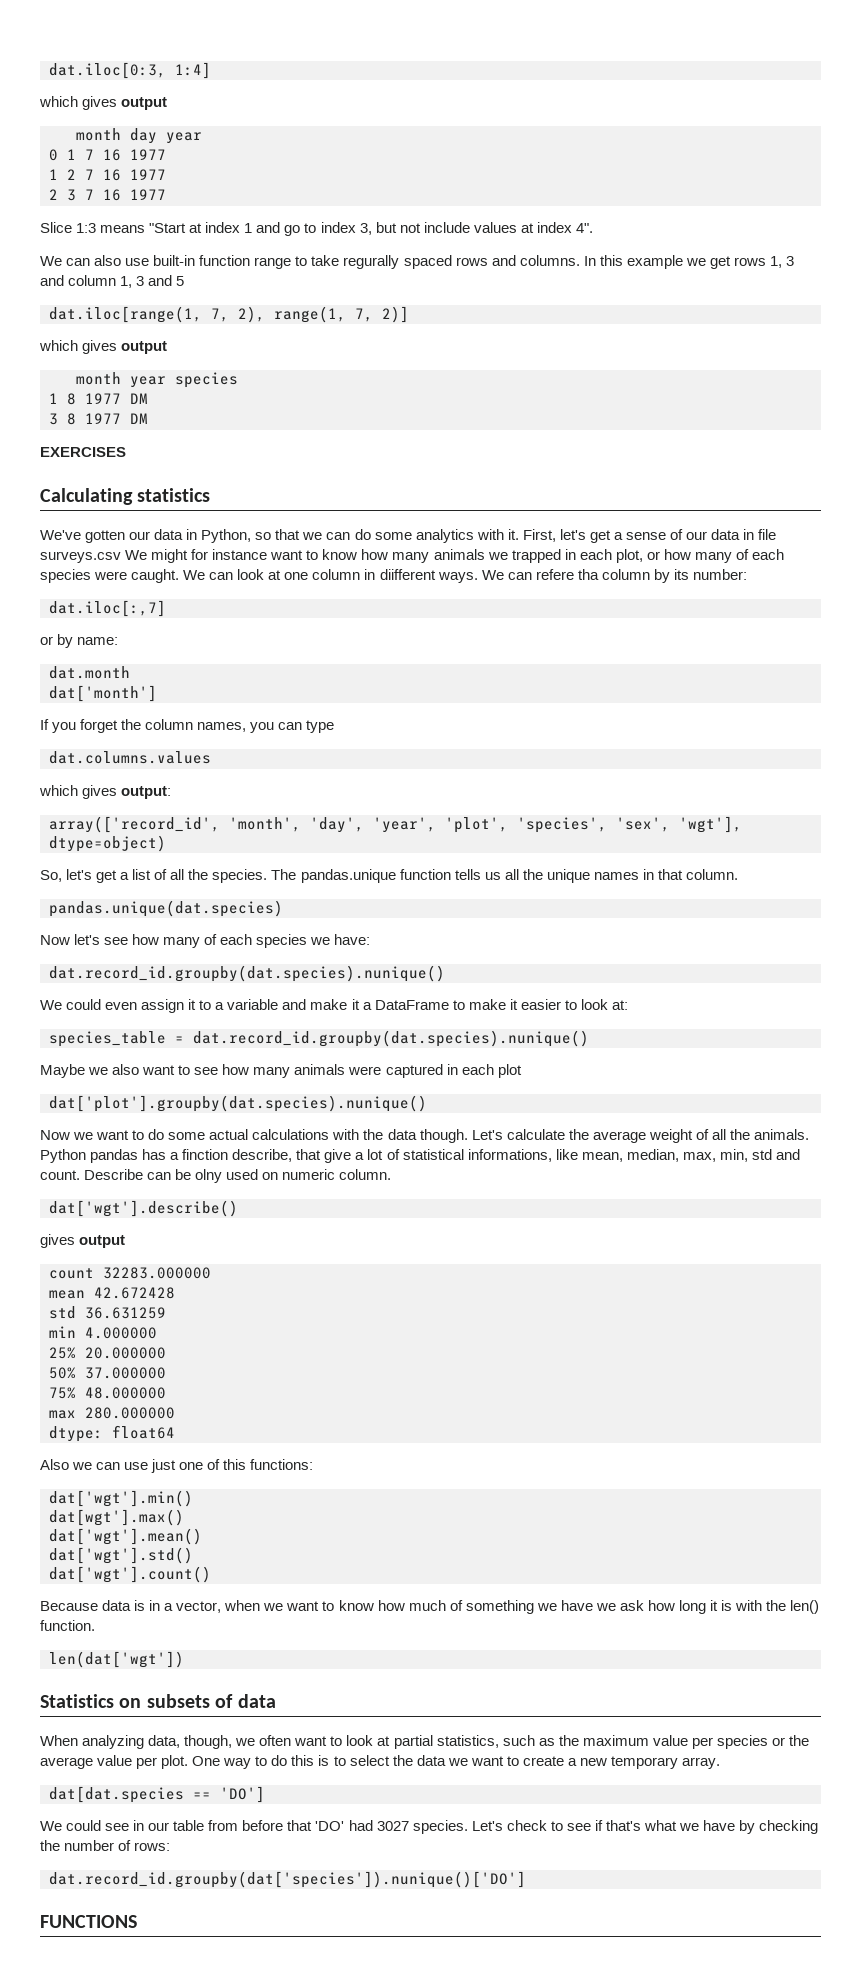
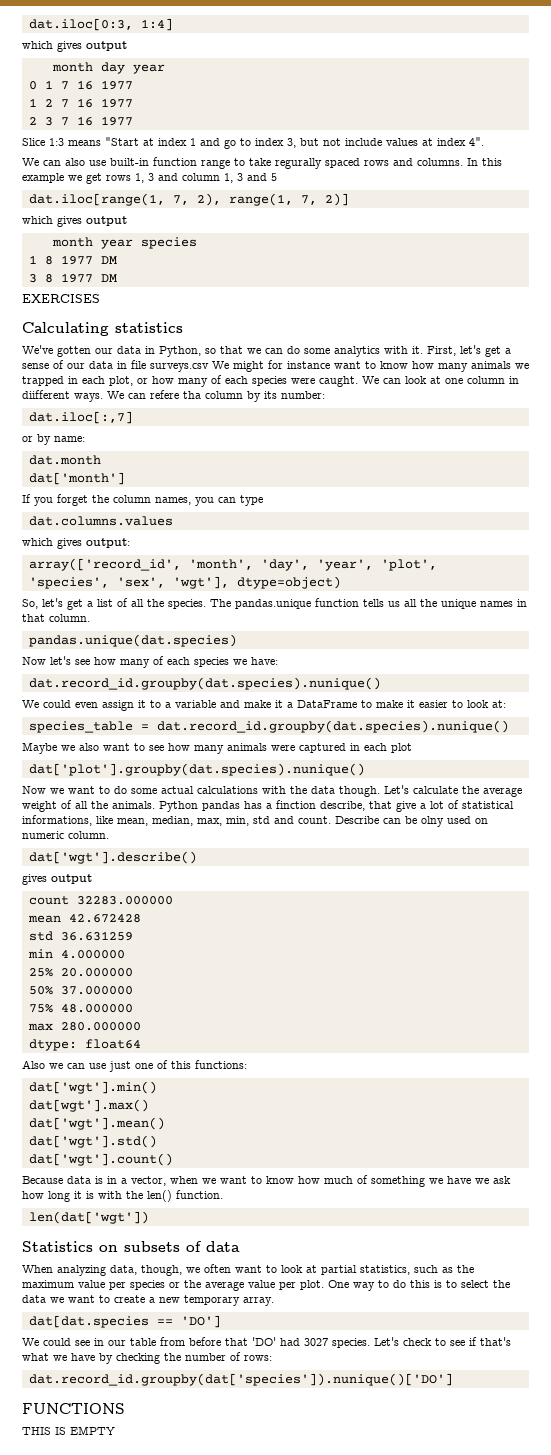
(137, 1921) none -> [22,1426,115,1435] // THIS IS EMPTY

